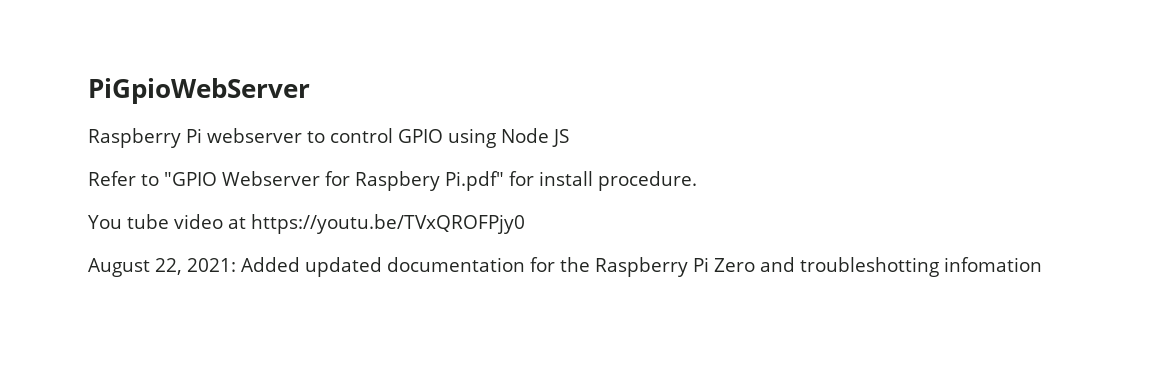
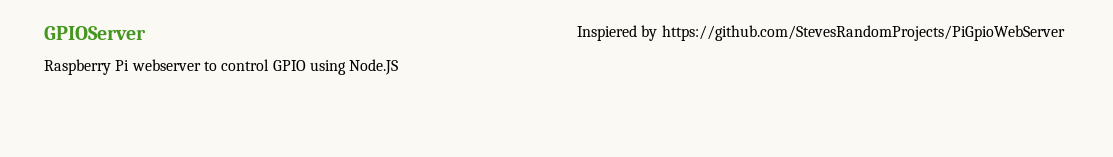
[88,78,310,104] PiGpioWebServer -> [44,26,146,40] GPIOServer
[501,128,569,147] [88,171,698,191] [88,214,525,234] [88,257,1042,277] Node JS // Refer to "GPIO Webserver for Raspbery Pi.pdf" for install procedure. // You tube video at https://youtu.be/TVxQROFPjy0 // August 22, 2021: Added updated documentation for the Raspberry Pi Zero and troubleshotting infomation -> [349,59,399,75] [577,25,1065,41] Node.JS // Inspiered by https://github.com/StevesRandomProjects/PiGpioWebServer

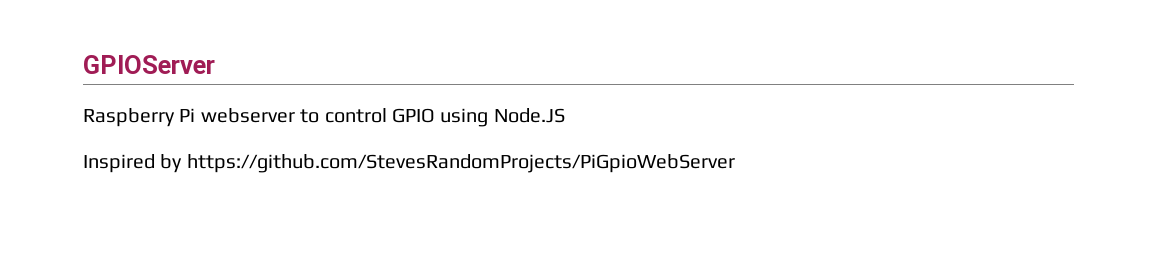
[577,25,637,41] Inspiered -> [83,154,155,173] Inspired

